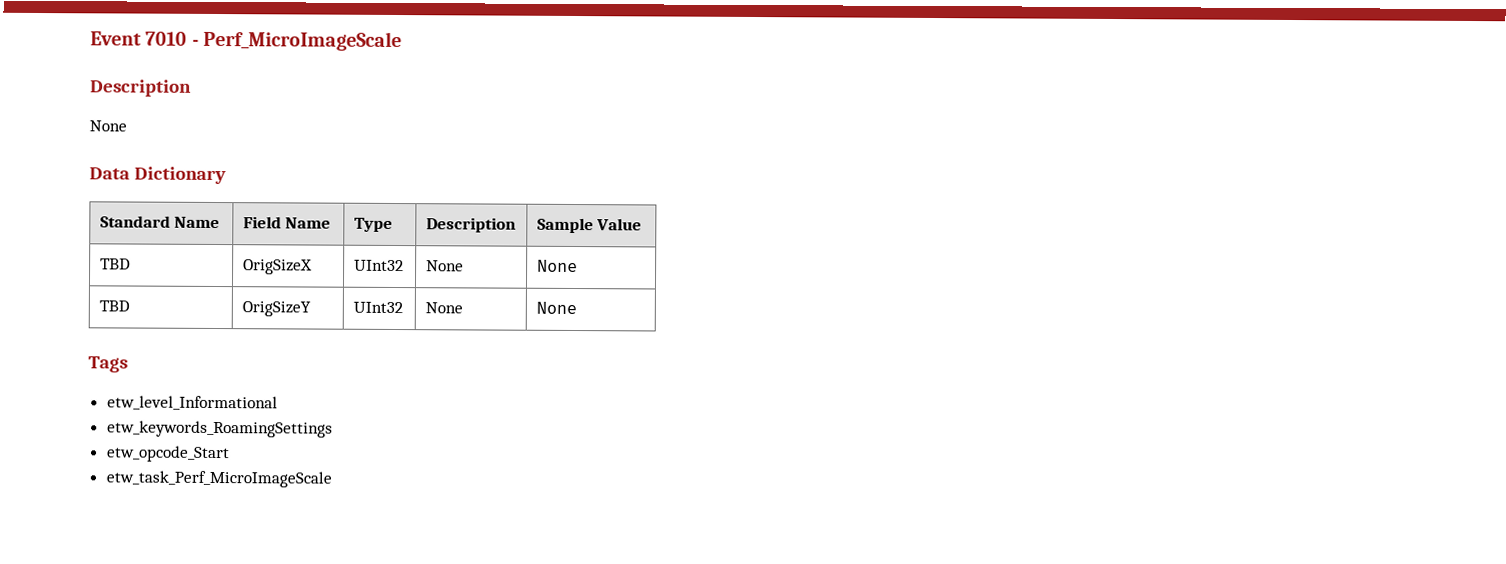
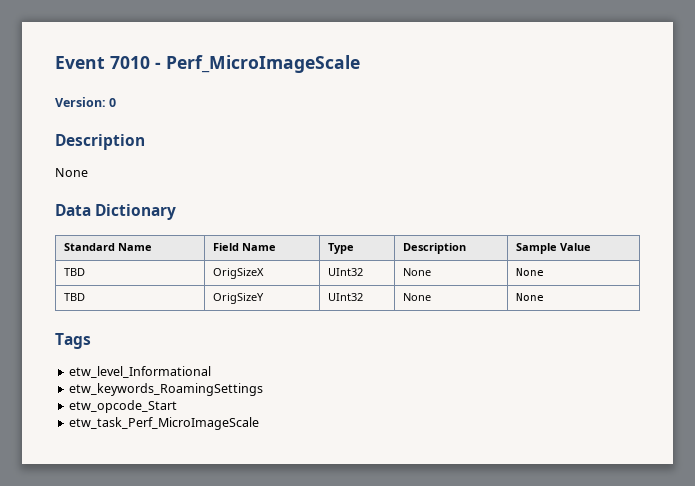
(402, 41) none -> [55,97,117,107] // Version: 0

